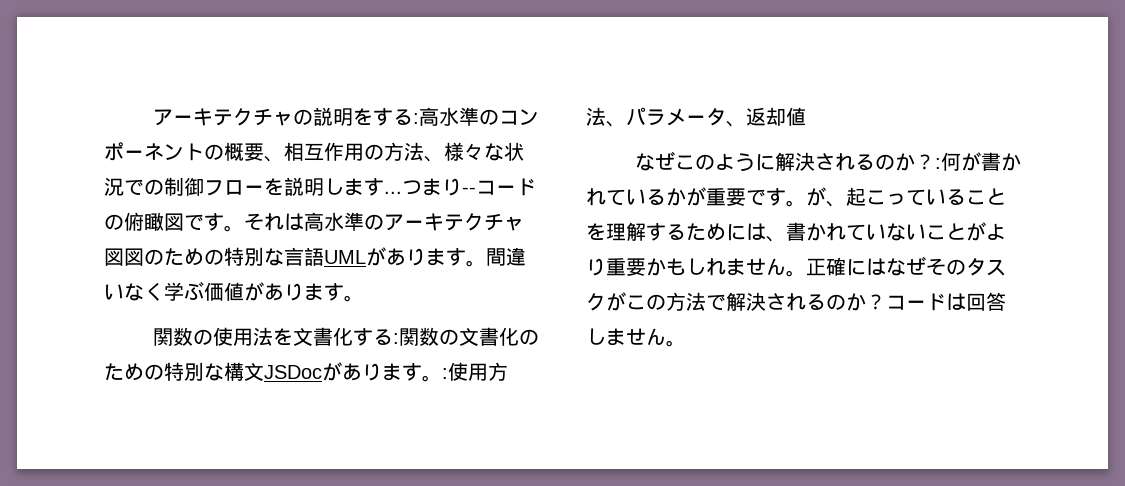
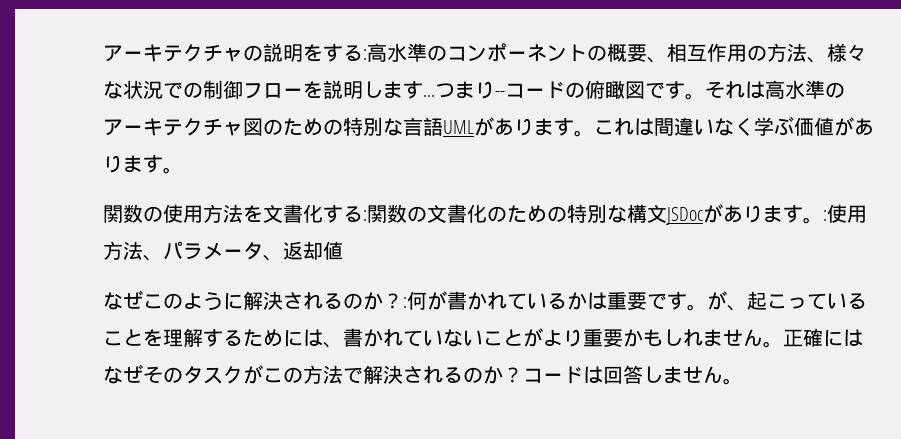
[124,248,144,266] 図 -> (263, 127) none
(486, 263) none -> [594,118,654,136] これは
(253, 337) none -> [203,204,223,223] 方
[686,187,706,206] が -> [587,292,607,310] は

